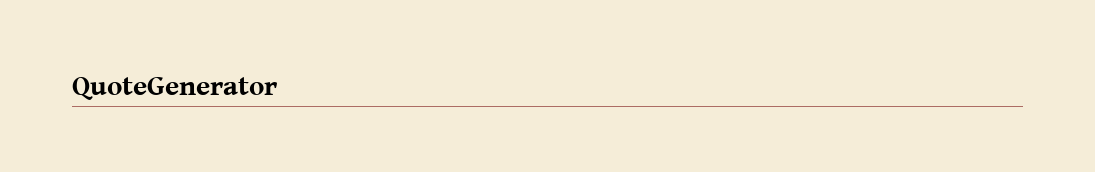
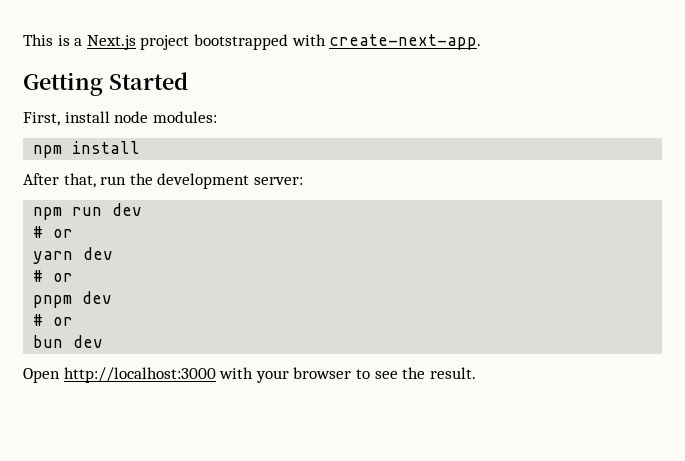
[72,77,277,100] QuoteGenerator -> [23,34,482,50] [23,72,188,96] [23,111,217,126] [33,141,141,158] [23,173,303,189] [33,203,143,220] [33,226,74,238] [33,247,114,264] [33,270,74,282] [33,291,113,308] [33,314,74,326] [33,335,104,348] [23,367,476,383] This is a Next.js project bootstrapped with create-next-app. // Getting Started // First, install node modules: // npm install // After that, run the development server: // npm run dev // # or // yarn dev // # or // pnpm dev // # or // bun dev // Open http://localhost:3000 with your browser to see the result.

